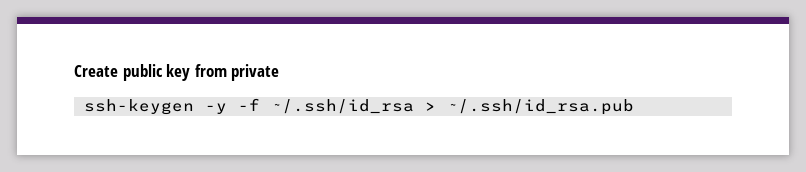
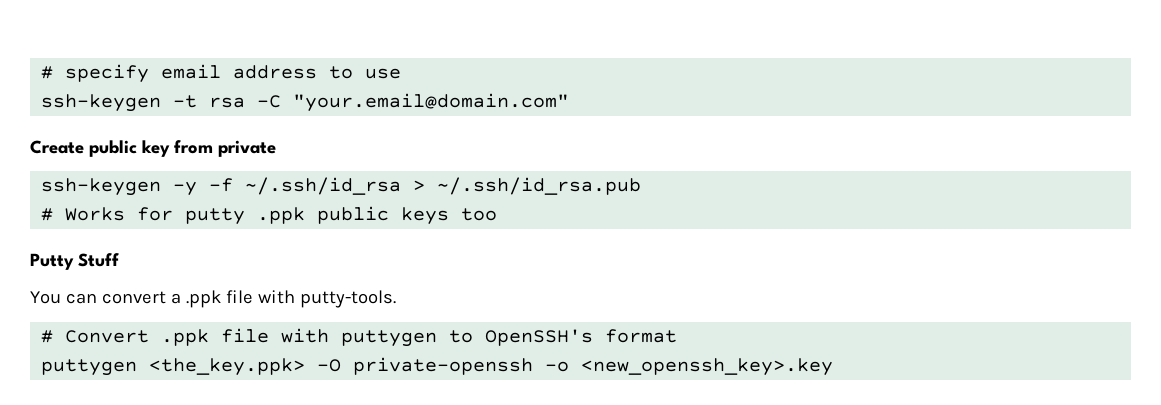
(74, 71) none -> [41,64,402,83] [41,93,570,112] # specify email address to use // ssh-keygen -t rsa -C "your.email@domain.com" //
(634, 107) none -> [41,206,498,225] [30,253,119,270] [30,290,396,308] [41,328,678,347] [41,357,834,376] // # Works for putty .ppk public keys too // Putty Stuff // You can convert a .ppk file with putty-tools. // # Convert .ppk file with puttygen to OpenSSH's format // puttygen <the_key.ppk> -O private-openssh -o <new_openssh_key>.key

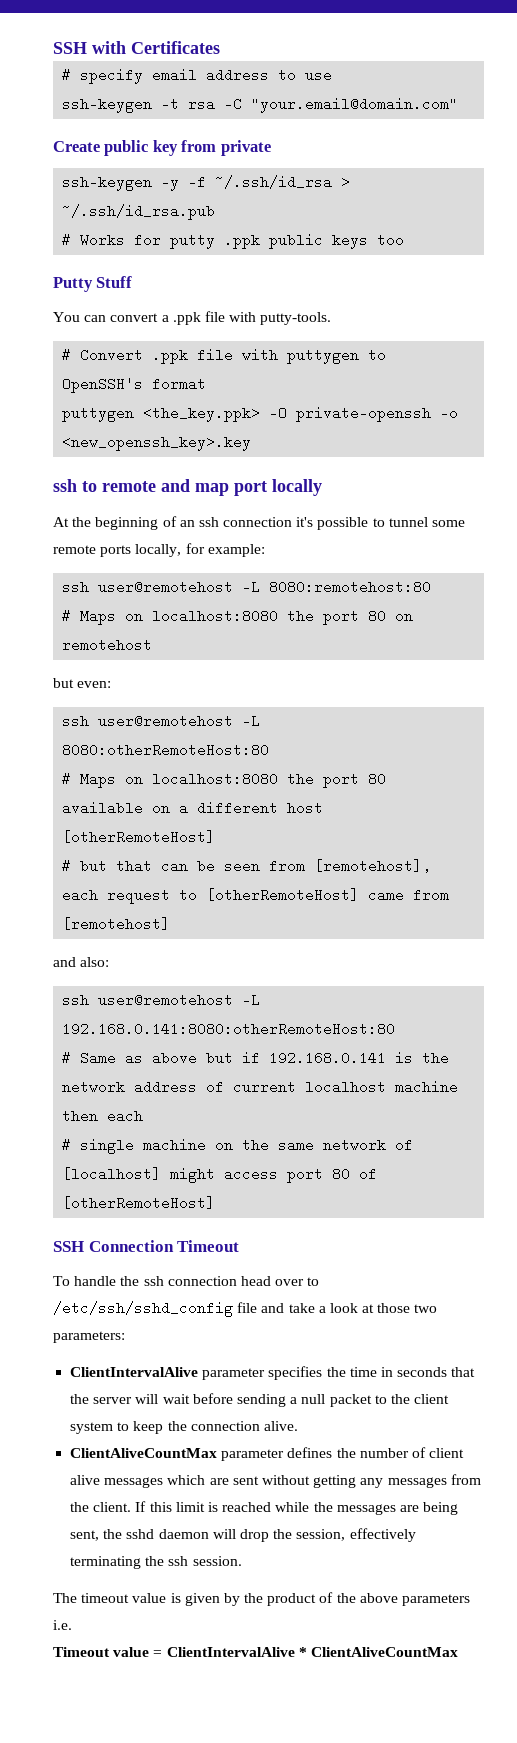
(41, 72) none -> [53,41,220,54] SSH with Certificates //
(834, 367) none -> [53,479,322,496] [53,516,466,530] [53,543,265,557] [62,580,432,594] [62,609,414,625] [62,638,153,652] [53,678,112,688] [62,714,261,728] [62,743,270,757] [62,772,387,788] [62,801,324,815] [62,830,216,844] [62,859,432,873] [62,888,450,904] [62,917,171,931] [53,957,110,967] [62,993,261,1007] [62,1022,396,1036] [62,1051,450,1065] [62,1080,459,1094] [62,1109,144,1123] [62,1138,414,1154] [62,1167,378,1183] [62,1196,216,1210] [53,1240,240,1252] [53,1276,320,1286] [53,1301,438,1317] [53,1331,125,1343] [70,1366,476,1380] [70,1393,450,1407] [70,1421,298,1434] [70,1447,465,1461] [70,1474,481,1488] [70,1501,459,1515] [70,1528,416,1542] [70,1556,242,1569] [53,1592,471,1606] [53,1620,72,1630] [53,1647,458,1657] // ssh to remote and map port locally // At the beginning of an ssh connection it's possible to tunnel some remote ports locally, for example: // ssh user@remotehost -L 8080:remotehost:80 // # Maps on localhost:8080 the port 80 on remotehost // but even: // ssh user@remotehost -L 8080:otherRemoteHost:80 // # Maps on localhost:8080 the port 80 available on a different host [otherRemoteHost] // # but that can be seen from [remotehost], each request to [otherRemoteHost] came from [remotehost] // and also: // ssh user@remotehost -L 192.168.0.141:8080:otherRemoteHost:80 // # Same as above but if 192.168.0.141 is the network address of current localhost machine then each // # single machine on the same network of [localhost] might access port 80 of [otherRemoteHost] // SSH Connection Timeout // To handle the ssh connection head over to /etc/ssh/sshd_config file and take a look at those two parameters: // ClientIntervalAlive parameter specifies the time in seconds that the server will wait before sending a null packet to the client system to keep the connection alive. // ClientAliveCountMax parameter defines the number of client alive messages which are sent without getting any messages from the client. If this limit is reached while the messages are being sent, the sshd daemon will drop the session, effectively terminating the ssh session. // The timeout value is given by the product of the above parameters i.e. // Timeout value = ClientIntervalAlive * ClientAliveCountMax

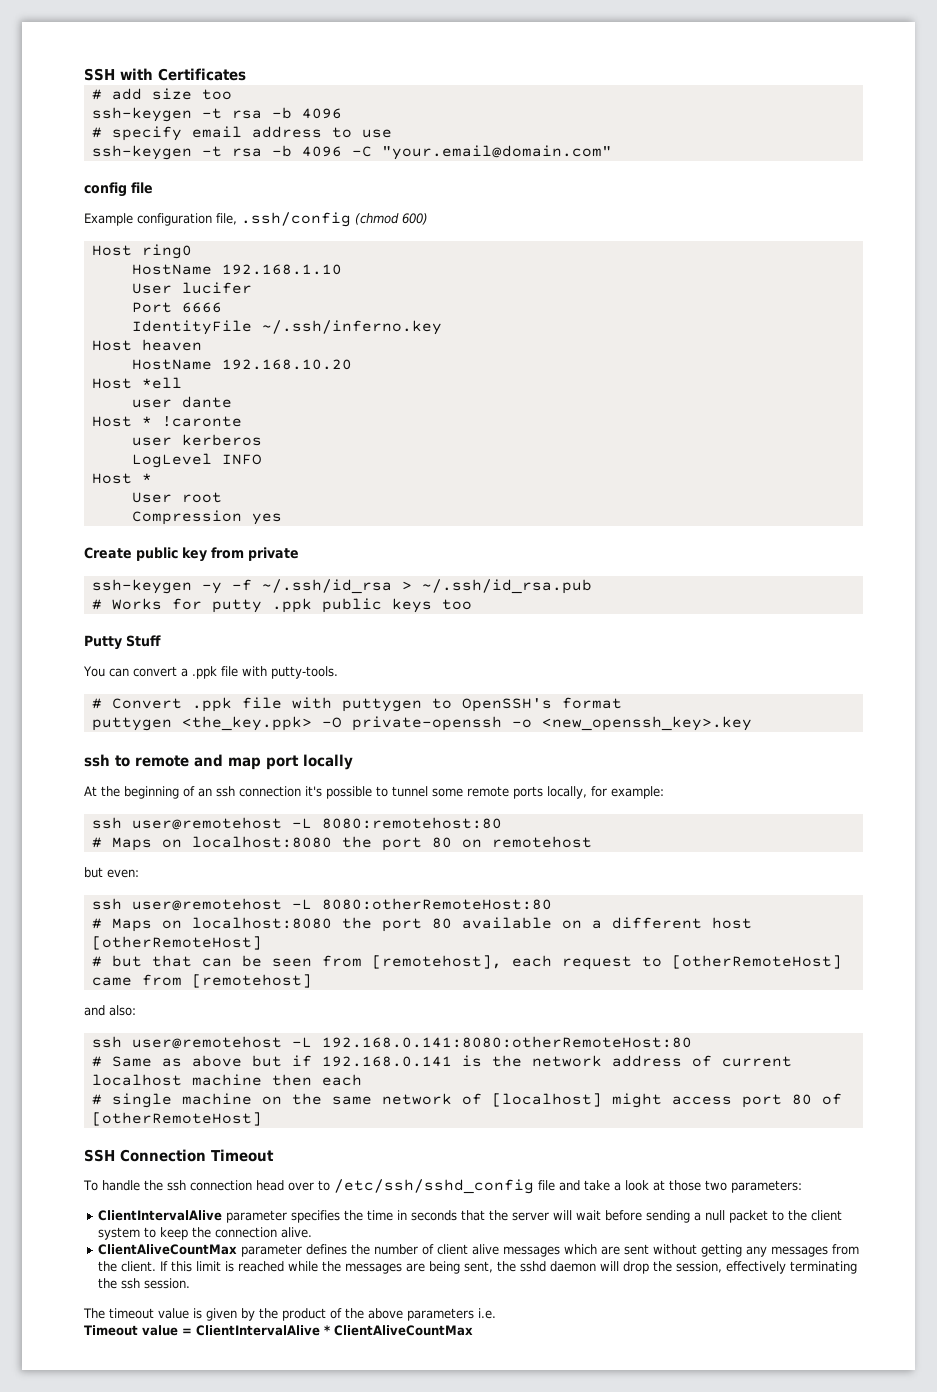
(220, 47) none -> [91,88,232,100] [91,107,342,122] // # add size too // ssh-keygen -t rsa -b 4096
(216, 104) none -> [271,145,342,157] -b 4096
(459, 105) none -> [84,182,153,197] [84,212,428,227] [91,244,192,259] [131,264,342,275] [131,282,252,294] [131,302,222,313] [131,320,442,335] [91,339,202,351] [131,359,352,370] [91,377,182,389] [131,396,232,408] [91,416,242,427] [131,434,262,446] [131,453,262,468] [91,473,152,484] [131,492,222,503] [131,510,282,525] // config file // Example configuration file, .ssh/config (chmod 600) // Host ring0 // HostName 192.168.1.10 // User lucifer // Port 6666 // IdentityFile ~/.ssh/inferno.key // Host heaven // HostName 192.168.10.20 // Host *ell // user dante // Host * !caronte // user kerberos // LogLevel INFO // Host * // User root // Compression yes

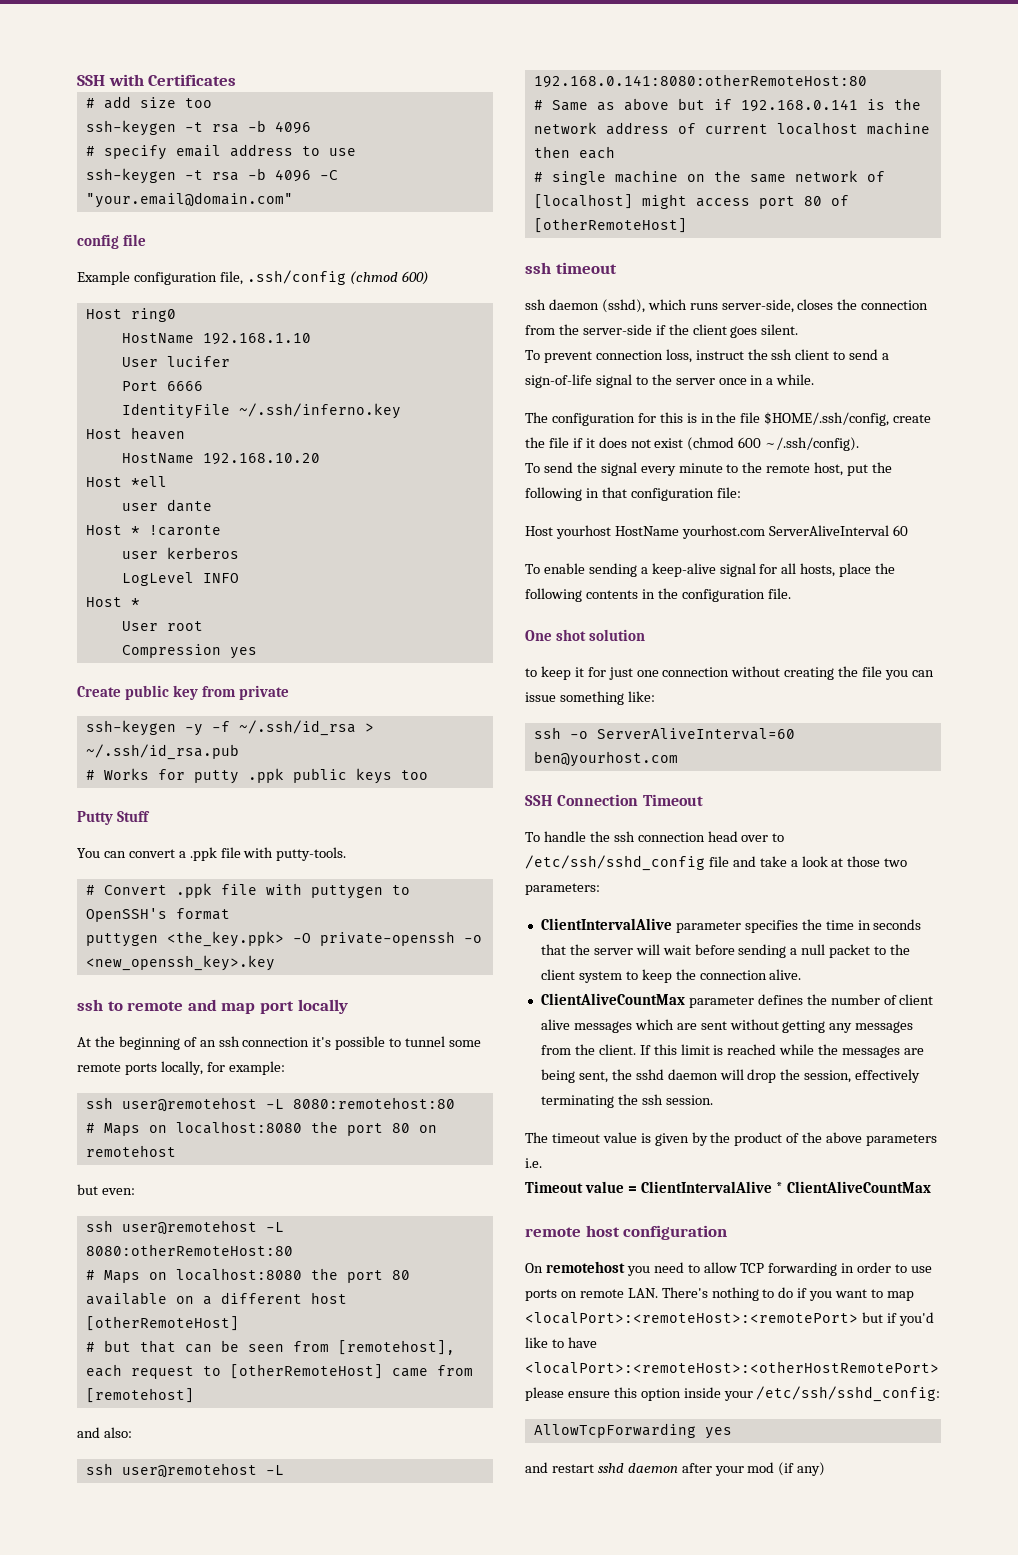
(262, 1119) none -> [525,262,617,274] [525,299,929,313] [525,324,799,338] [525,349,890,363] [525,374,815,388] [525,412,932,426] [525,437,860,451] [525,462,893,476] [525,487,741,501] [525,525,908,539] [525,563,896,577] [525,588,791,602] [525,629,646,641] [525,666,934,680] [525,691,655,705] [533,727,795,740] [533,751,678,767] // ssh timeout // ssh daemon (sshd), which runs server-side, closes the connection from the server-side if the client goes silent. // To prevent connection loss, instruct the ssh client to send a sign-of-life signal to the server once in a while. // The configuration for this is in the file $HOME/.ssh/config, create the file if it does not exist (chmod 600 ~/.ssh/config). // To send the signal every minute to the remote host, put the following in that configuration file: // Host yourhost HostName yourhost.com ServerAliveInterval 60 // To enable sending a keep-alive signal for all hosts, place the following contents in the configuration file. // One shot solution // to keep it for just one connection without creating the file you can issue something like: // ssh -o ServerAliveInterval=60 ben@yourhost.com
(473, 1330) none -> [525,1225,728,1240] [525,1261,933,1276] [525,1287,914,1301] [525,1312,934,1326] [525,1337,597,1348] [525,1361,939,1374] [525,1386,941,1402] [533,1423,732,1439] [525,1462,826,1476] // remote host configuration // On remotehost you need to allow TCP forwarding in order to use ports on remote LAN. There's nothing to do if you want to map <localPort>:<remoteHost>:<remotePort> but if you'd like to have <localPort>:<remoteHost>:<otherHostRemotePort> please ensure this option inside your /etc/ssh/sshd_config: // AllowTcpForwarding yes // and restart sshd daemon after your mod (if any)

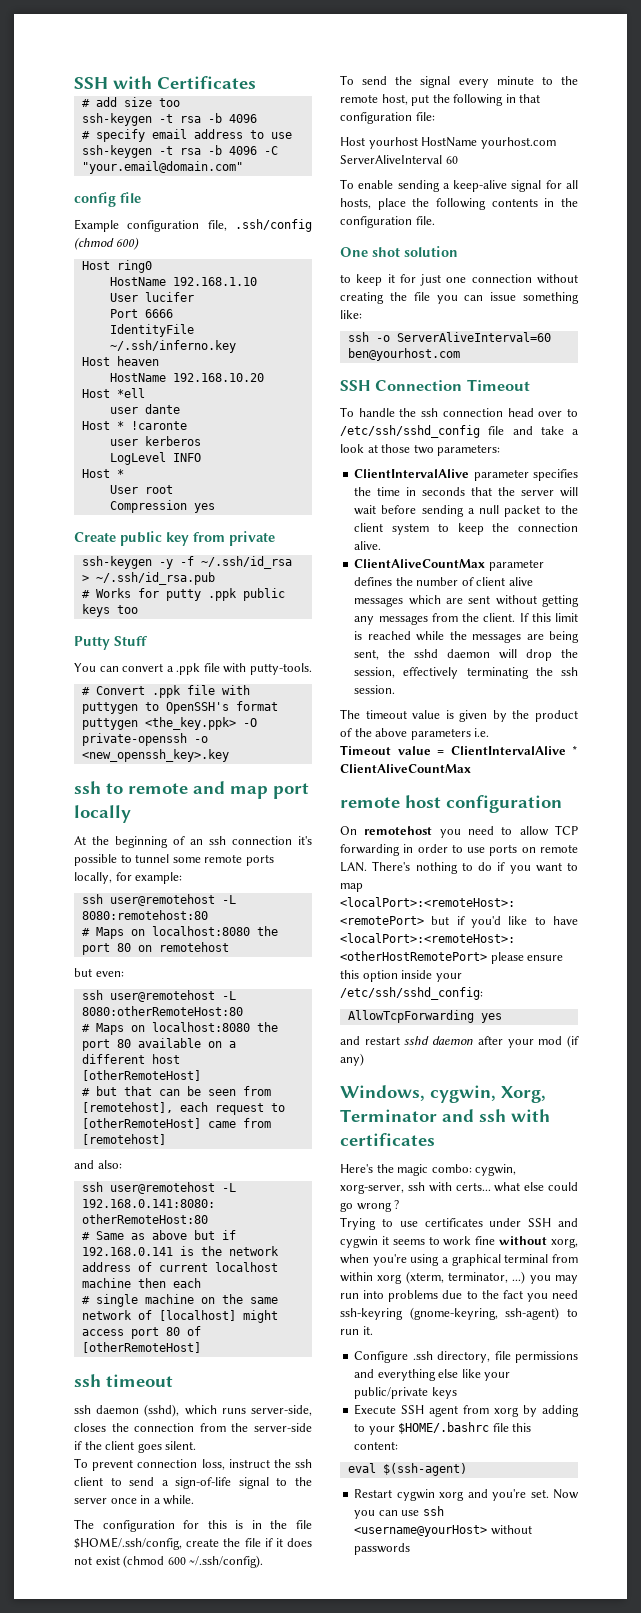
(826, 1469) none -> [340,1085,546,1103] [340,1109,550,1122] [340,1133,435,1146] [340,1164,517,1176] [340,1182,578,1194] [340,1200,400,1212] [340,1217,578,1230] [340,1236,578,1248] [340,1254,578,1266] [340,1271,578,1284] [340,1290,578,1302] [340,1307,578,1320] [340,1326,373,1335] [354,1351,578,1363] [354,1369,511,1381] [354,1387,457,1399] [354,1404,579,1417] [354,1422,532,1435] [354,1441,399,1450] [347,1463,467,1476] [354,1489,579,1501] [354,1506,444,1519] [354,1525,532,1537] [354,1543,411,1555] // Windows, cygwin, Xorg, Terminator and ssh with certificates // Here's the magic combo: cygwin, xorg-server, ssh with certs... what else could go wrong ? // Trying to use certificates under SSH and cygwin it seems to work fine without xorg, when you're using a graphical terminal from within xorg (xterm, terminator, ...) you may run into problems due to the fact you need ssh-keyring (gnome-keyring, ssh-agent) to run it. // Configure .ssh directory, file permissions and everything else like your public/private keys // Execute SSH agent from xorg by adding to your $HOME/.bashrc file this content: // eval $(ssh-agent) // Restart cygwin xorg and you're set. Now you can use ssh <username@yourHost> without passwords

